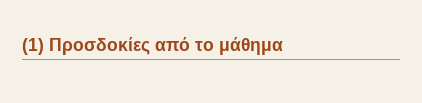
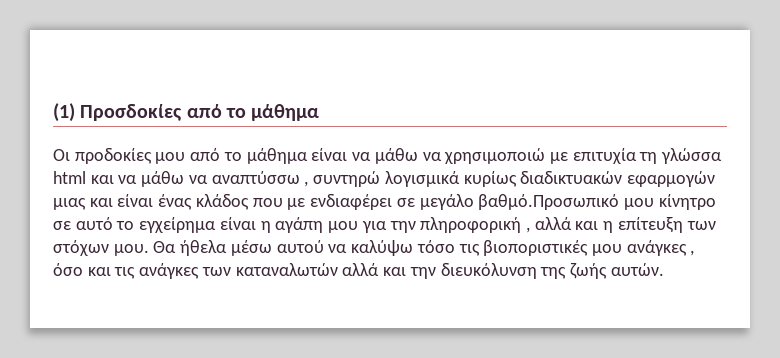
(283, 46) none -> [53,148,723,164] [53,171,715,187] [53,194,716,210] [53,217,716,233] [53,240,695,256] [53,263,664,279] // Οι προδοκίες μου από το μάθημα είναι να μάθω να χρησιμοποιώ με επιτυχία τη γλώσσα html και να μάθω να αναπτύσσω , συντηρώ λογισμικά κυρίως διαδικτυακών εφαρμογών μιας και είναι ένας κλάδος που με ενδιαφέρει σε μεγάλο βαθμό.Προσωπικό μου κίνητρο σε αυτό το εγχείρημα είναι η αγάπη μου για την πληροφορική , αλλά και η επίτευξη των στόχων μου. Θα ήθελα μέσω αυτού να καλύψω τόσο τις βιοποριστικές μου ανάγκες , όσο και τις ανάγκες των καταναλωτών αλλά και την διευκόλυνση της ζωής αυτών.

